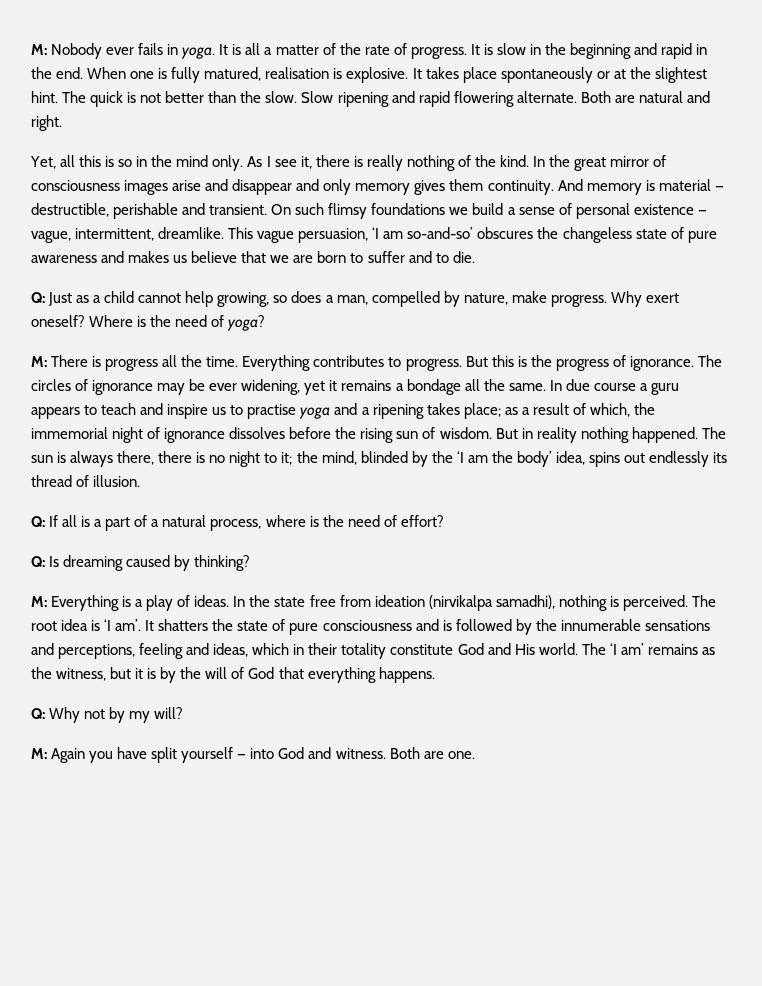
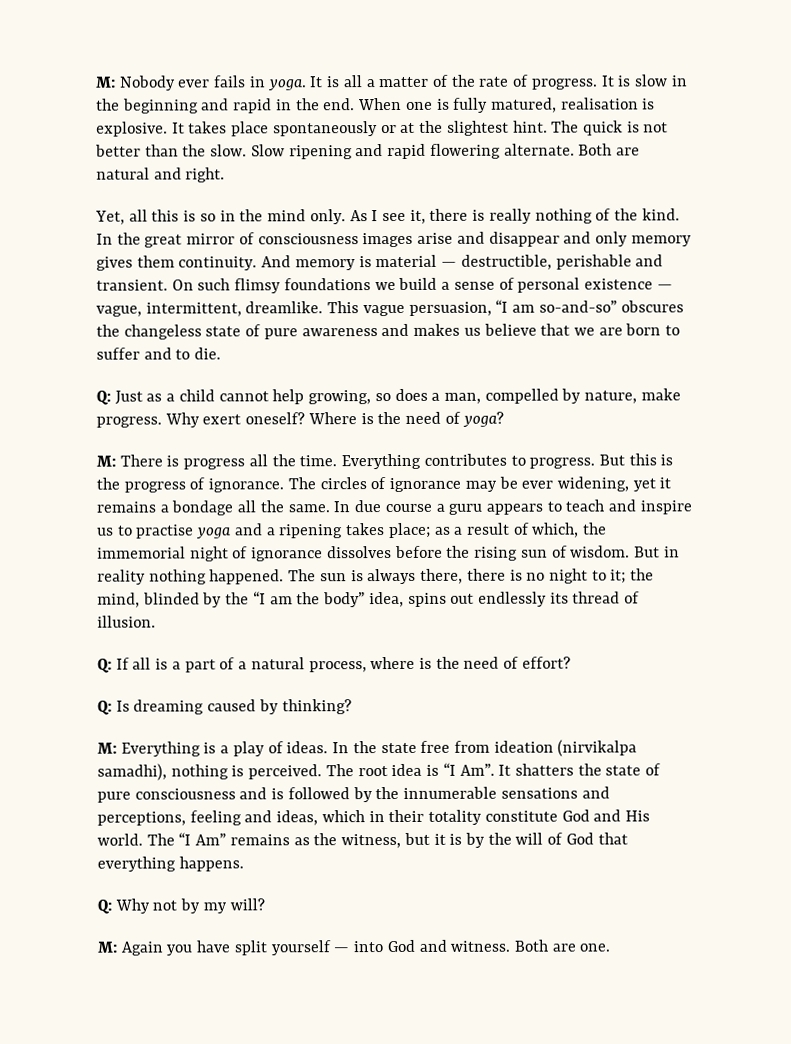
[372,227,474,239] ‘I am so-and-so’ -> [495,299,617,313] “I am so-and-so”
[456,451,464,463] ‘I -> [252,591,266,605] “I
[516,451,552,467] body’ -> [323,592,366,608] body”
[104,619,142,631] ‘I am’. -> [442,762,495,776] “I Am”.
[609,643,644,655] ‘I am’ -> [178,832,227,846] “I Am”

